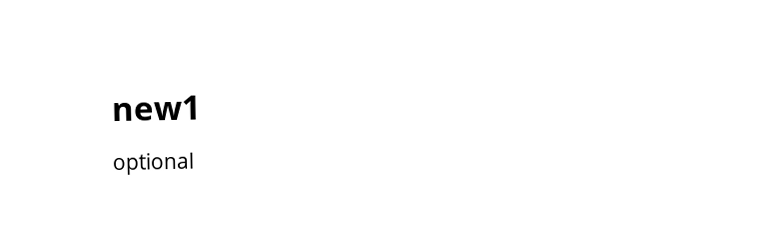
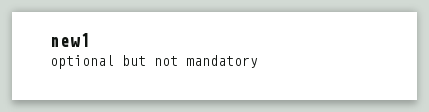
(195, 163) none -> [122,55,258,68] but not mandatory

